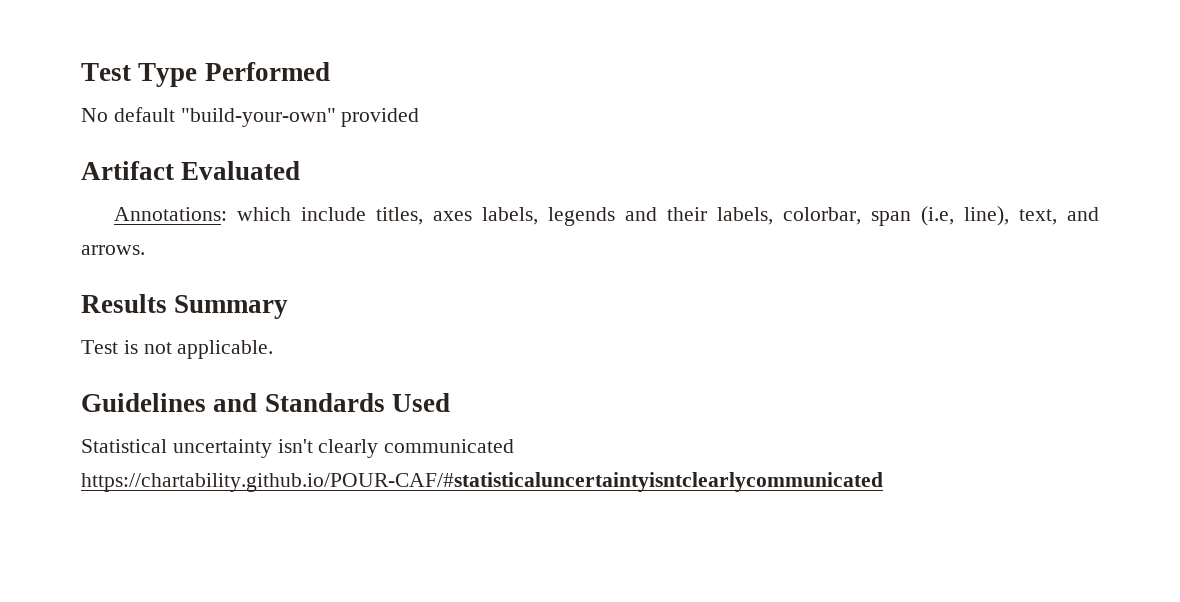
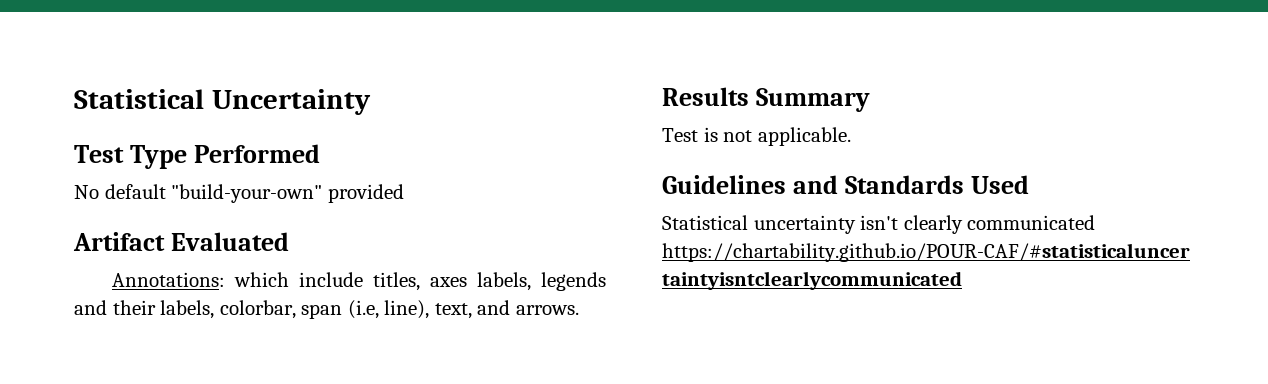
(81, 72) none -> [74,89,371,115] Statistical Uncertainty //

